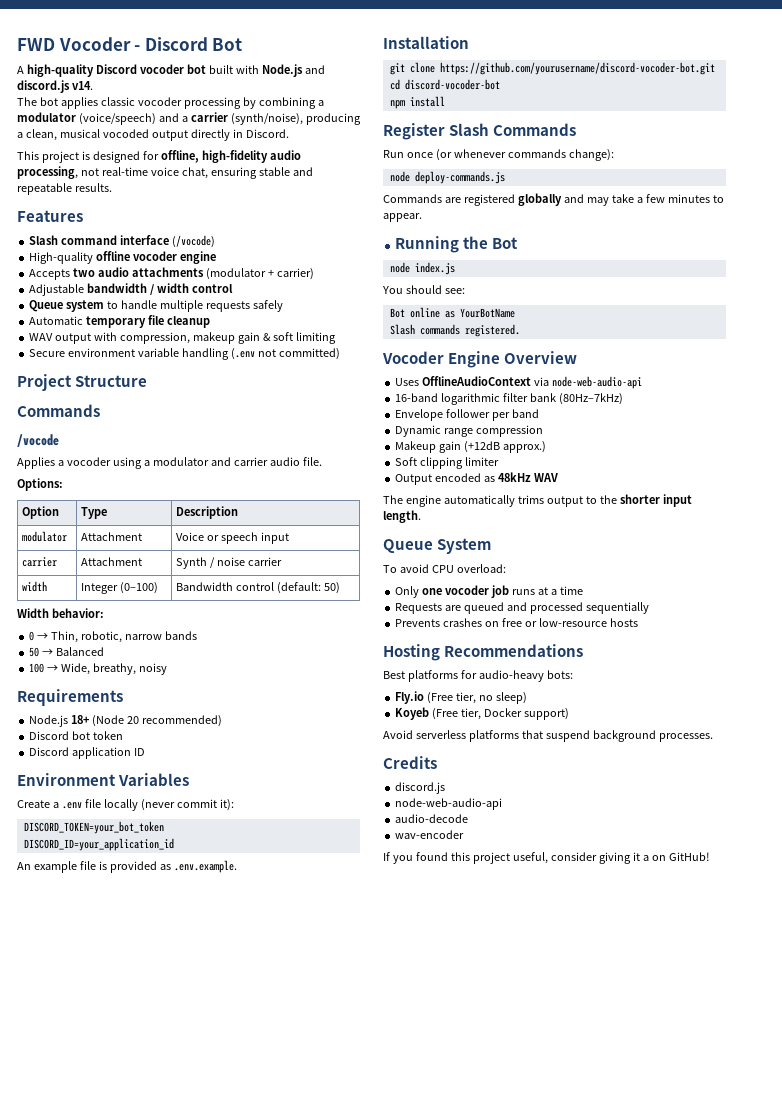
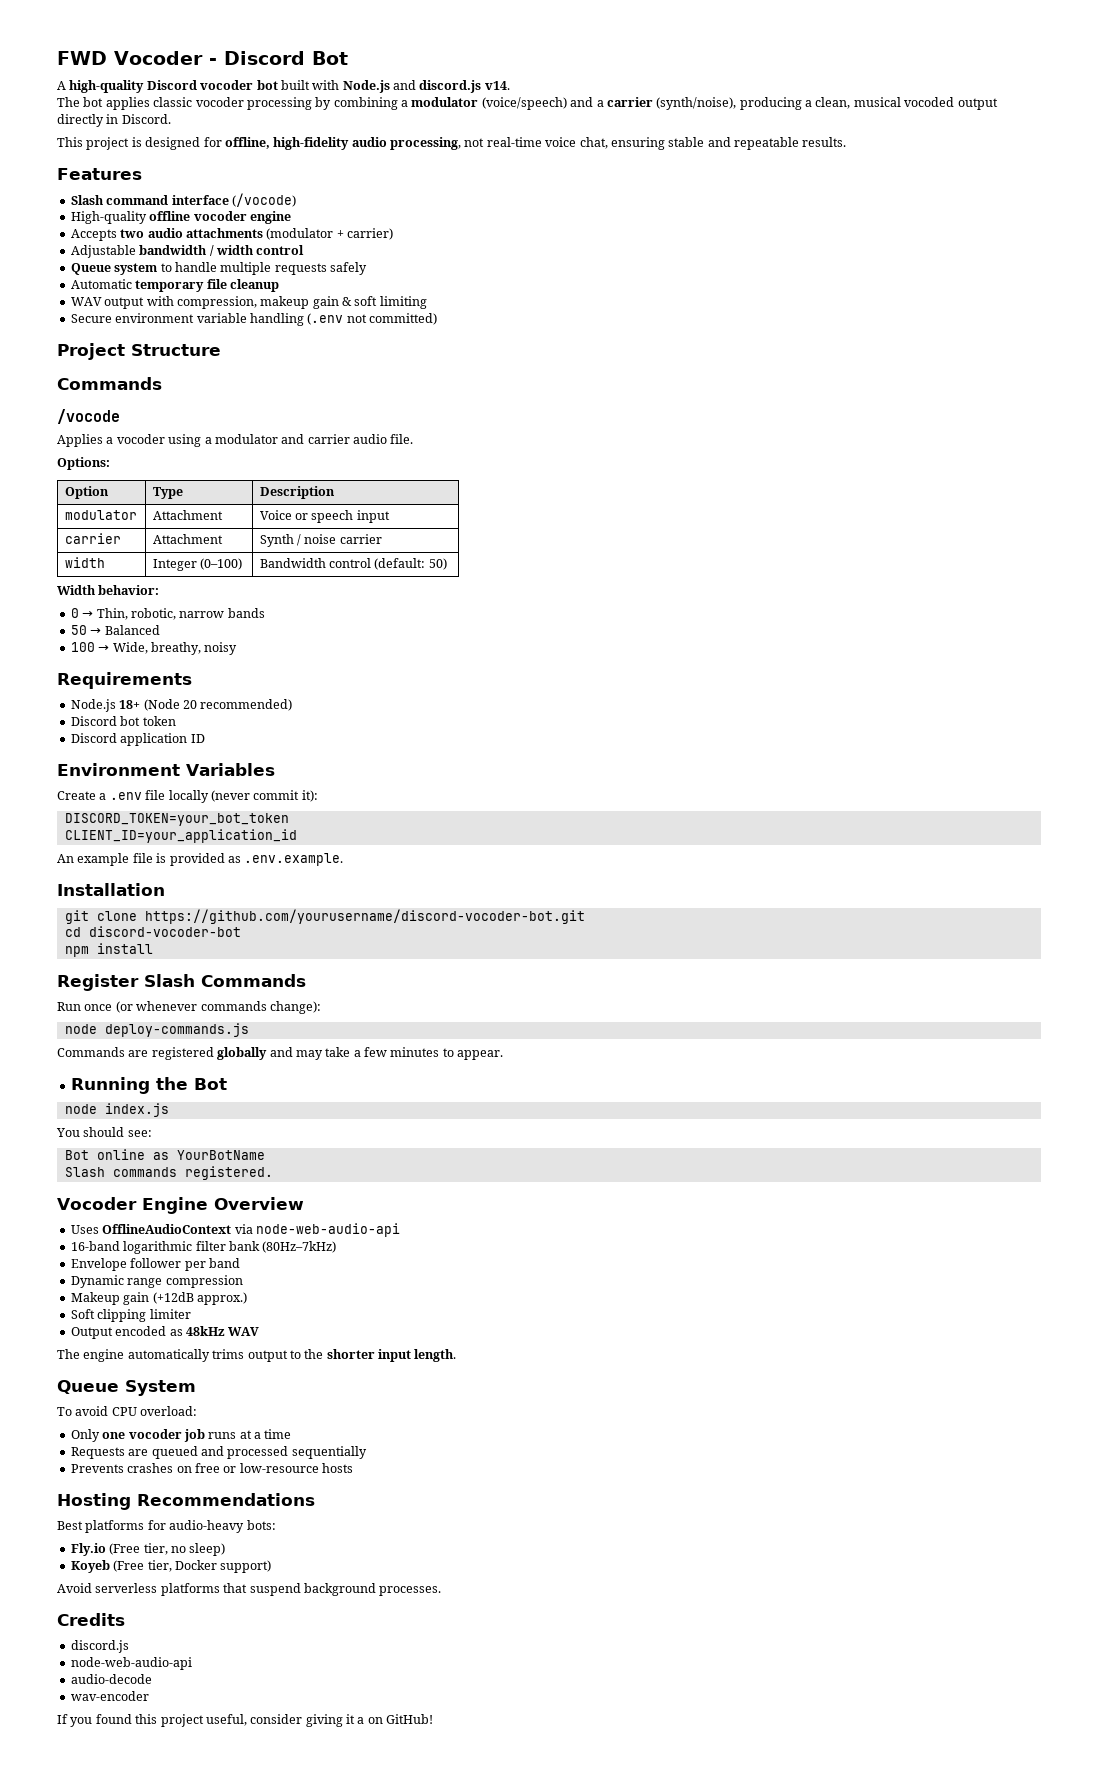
[23,838,174,851] DISCORD_ID=your_application_id -> [64,829,297,843] CLIENT_ID=your_application_id

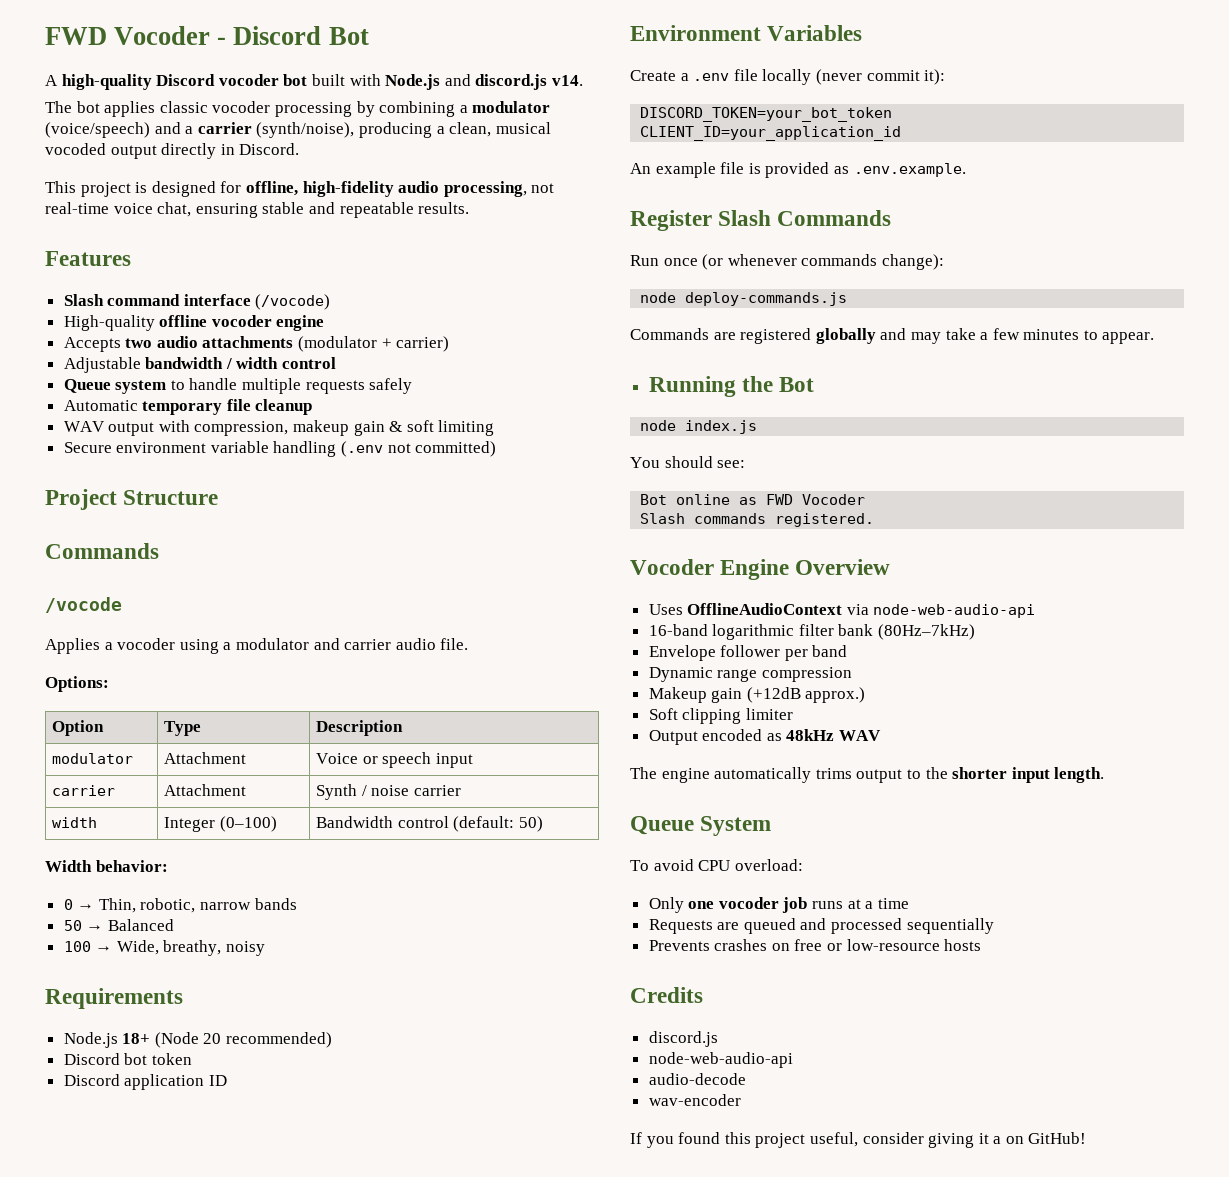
[57,883,165,896] [64,909,585,924] [64,926,241,937] [64,943,153,957] // Installation // git clone https://github.com/yourusername/discord-vocoder-bot.git // cd discord-vocoder-bot // npm install -> (966, 170) none
[176,1150,265,1160] YourBotName -> [766,494,866,505] FWD Vocoder
[57,1493,315,1510] [57,1520,276,1533] [70,1543,226,1556] [70,1560,272,1573] [57,1583,442,1596] // Hosting Recommendations // Best platforms for audio‑heavy bots: // Fly.io (Free tier, no sleep) // Koyeb (Free tier, Docker support) // Avoid serverless platforms that suspend background processes. -> (982, 945) none

